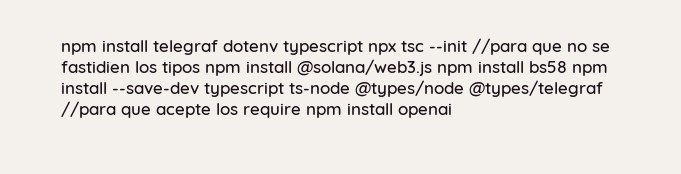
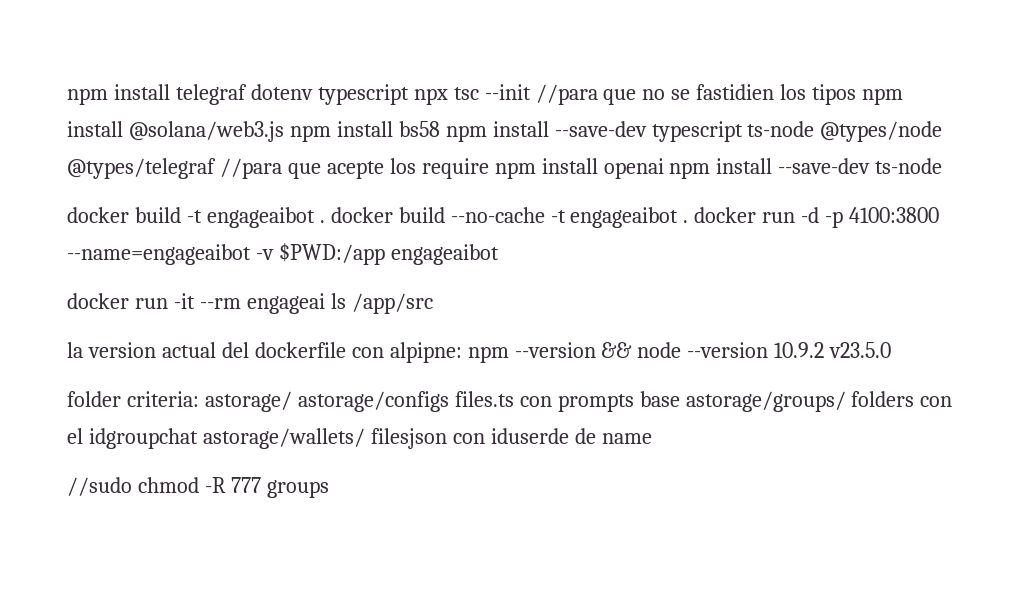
(452, 110) none -> [669,158,943,179] [67,207,940,228] [67,243,499,265] [67,293,433,314] [67,342,892,363] [67,391,953,412] [67,428,652,449] [67,477,329,498] npm install --save-dev ts-node // docker build -t engageaibot . docker build --no-cache -t engageaibot . docker run -d -p 4100:3800 --name=engageaibot -v $PWD:/app engageaibot // docker run -it --rm engageai ls /app/src // la version actual del dockerfile con alpipne: npm --version && node --version 10.9.2 v23.5.0 // folder criteria: astorage/ astorage/configs files.ts con prompts base astorage/groups/ folders con el idgroupchat astorage/wallets/ filesjson con iduserde de name // //sudo chmod -R 777 groups

